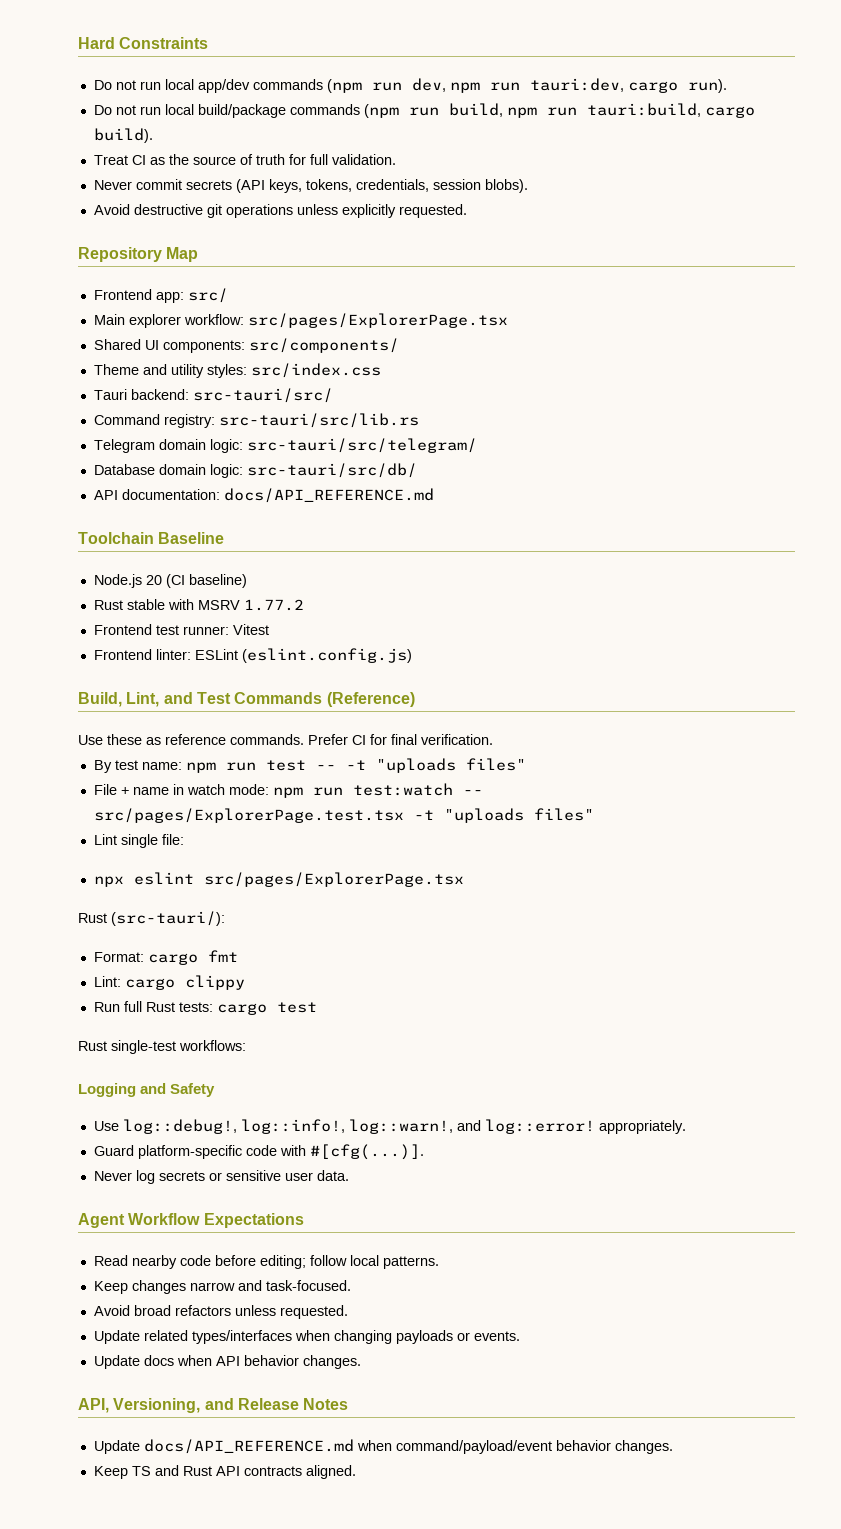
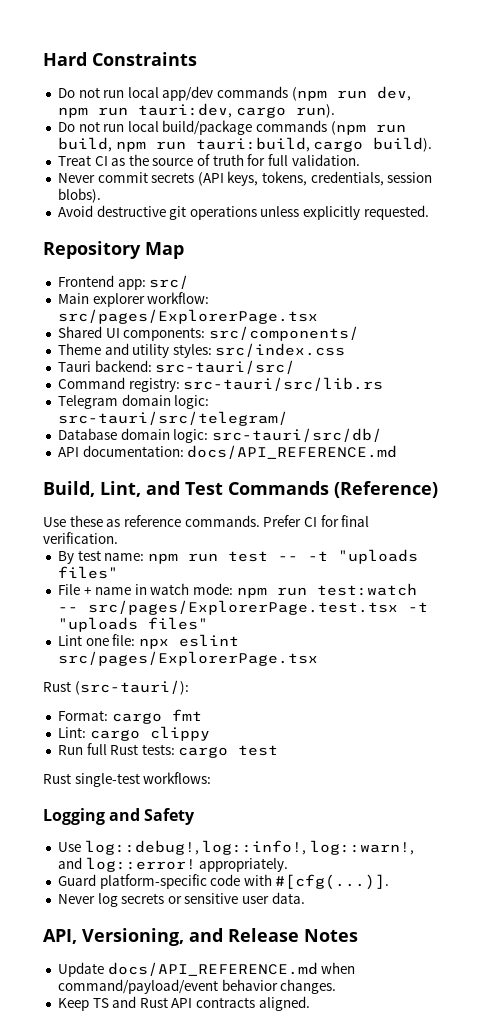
[78,532,225,544] [93,574,247,588] [93,599,304,611] [93,624,269,635] [93,648,412,663] // Toolchain Baseline // Node.js 20 (CI baseline) // Rust stable with MSRV 1.77.2 // Frontend test runner: Vitest // Frontend linter: ESLint (eslint.config.js) -> (398, 452) none
[120,834,158,848] single -> [85,638,109,646] one
(184, 839) // -> (136, 640) none
[78,1213,304,1228] [93,1255,439,1269] [93,1280,351,1294] [93,1305,348,1319] [93,1330,520,1344] [93,1355,361,1369] // Agent Workflow Expectations // Read nearby code before editing; follow local patterns. // Keep changes narrow and task-focused. // Avoid broad refactors unless requested. // Update related types/interfaces when changing payloads or events. // Update docs when API behavior changes. -> (305, 898) none

